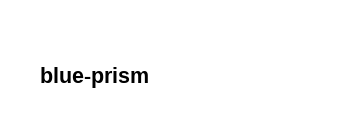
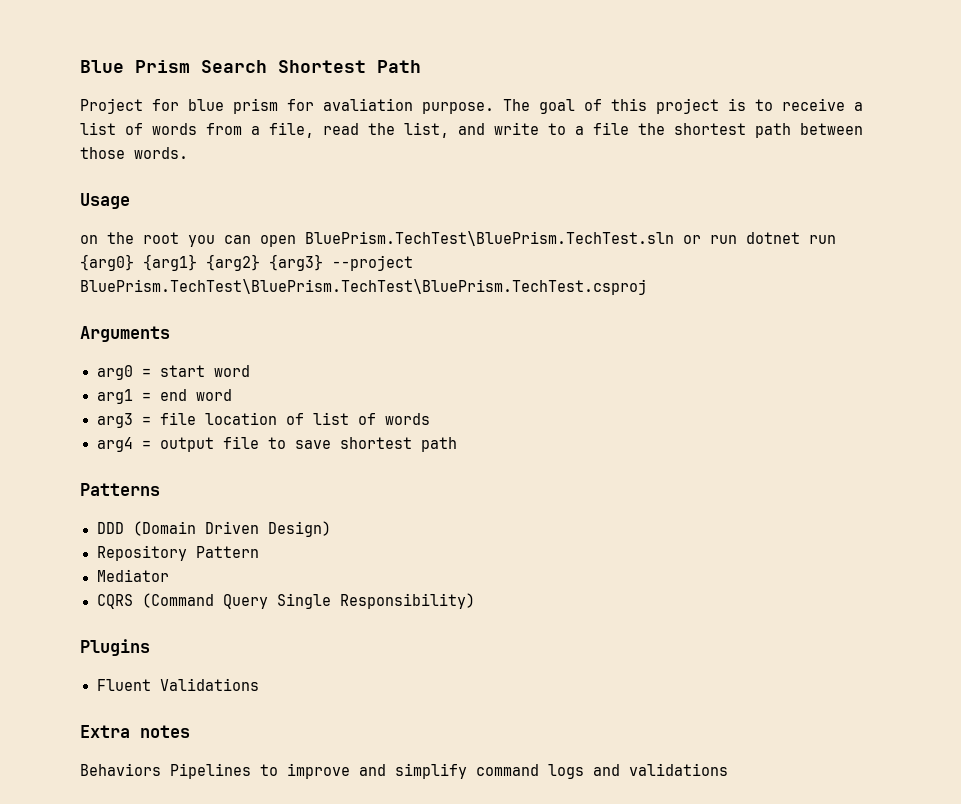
[40,67,149,88] blue-prism -> [80,60,421,73] [80,98,863,114] [80,122,863,138] [80,147,188,159] [80,193,130,209] [80,231,836,247] [80,254,413,271] [80,279,647,295] [80,326,170,342] [96,365,250,380] [96,389,232,404] [96,412,430,428] [96,436,457,452] [80,483,160,496] [96,521,331,537] [96,545,259,561] [96,569,169,582] [96,593,475,609] [80,639,150,656] [96,678,259,691] [80,725,190,738] [80,763,728,779] Blue Prism Search Shortest Path // Project for blue prism for avaliation purpose. The goal of this project is to receive a list of words from a file, read the list, and write to a file the shortest path between those words. // Usage // on the root you can open BluePrism.TechTest\BluePrism.TechTest.sln or run dotnet run {arg0} {arg1} {arg2} {arg3} --project BluePrism.TechTest\BluePrism.TechTest\BluePrism.TechTest.csproj // Arguments // arg0 = start word // arg1 = end word // arg3 = file location of list of words // arg4 = output file to save shortest path // Patterns // DDD (Domain Driven Design) // Repository Pattern // Mediator // CQRS (Command Query Single Responsibility) // Plugins // Fluent Validations // Extra notes // Behaviors Pipelines to improve and simplify command logs and validations

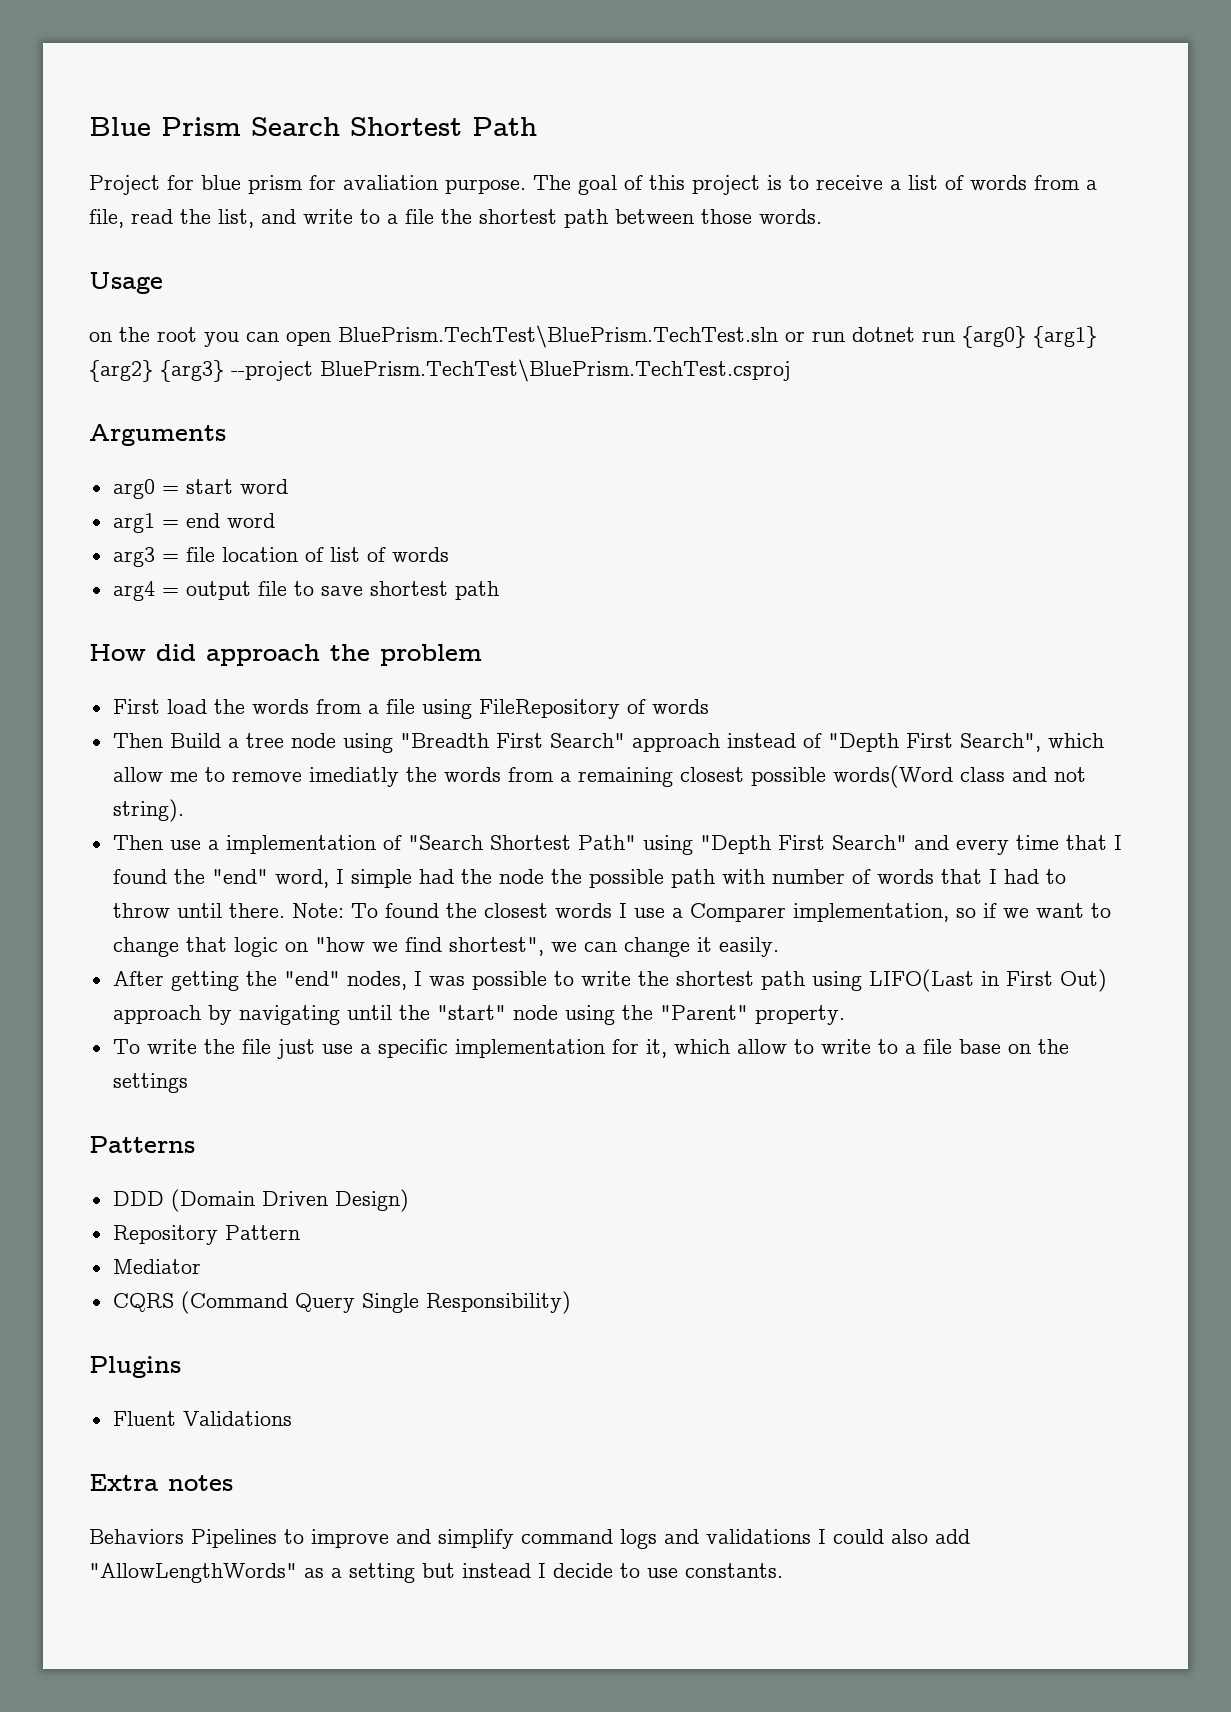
[80,279,647,295] BluePrism.TechTest\BluePrism.TechTest\BluePrism.TechTest.csproj -> [320,359,791,382] BluePrism.TechTest\BluePrism.TechTest.csproj
(457, 444) none -> [89,644,482,666] [112,699,709,719] [112,733,1104,753] [112,765,1086,788] [112,799,184,822] [112,835,1122,855] [112,869,1066,888] [112,903,1111,922] [112,937,779,957] [112,969,1107,992] [112,1005,845,1025] [112,1039,1069,1059] [112,1073,188,1093] // How did approach the problem // First load the words from a file using FileRepository of words // Then Build a tree node using "Breadth First Search" approach instead of "Depth First Search", which allow me to remove imediatly the words from a remaining closest possible words(Word class and not string). // Then use a implementation of "Search Shortest Path" using "Depth First Search" and every time that I found the "end" word, I simple had the node the possible path with number of words that I had to throw until there. Note: To found the closest words I use a Comparer implementation, so if we want to change that logic on "how we find shortest", we can change it easily. // After getting the "end" nodes, I was possible to write the shortest path using LIFO(Last in First Out) approach by navigating until the "start" node using the "Parent" property. // To write the file just use a specific implementation for it, which allow to write to a file base on the settings
(728, 769) none -> [818,1529,970,1544] [89,1563,783,1583] I could also add "AllowLengthWords" as a setting but instead I decide to use constants.

